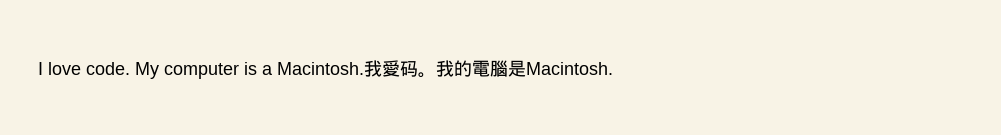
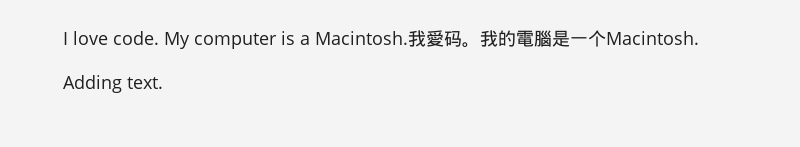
[526,62,613,75] Macintosh. -> [570,30,699,47] [63,75,163,93] 一个Macintosh. // Adding text.

